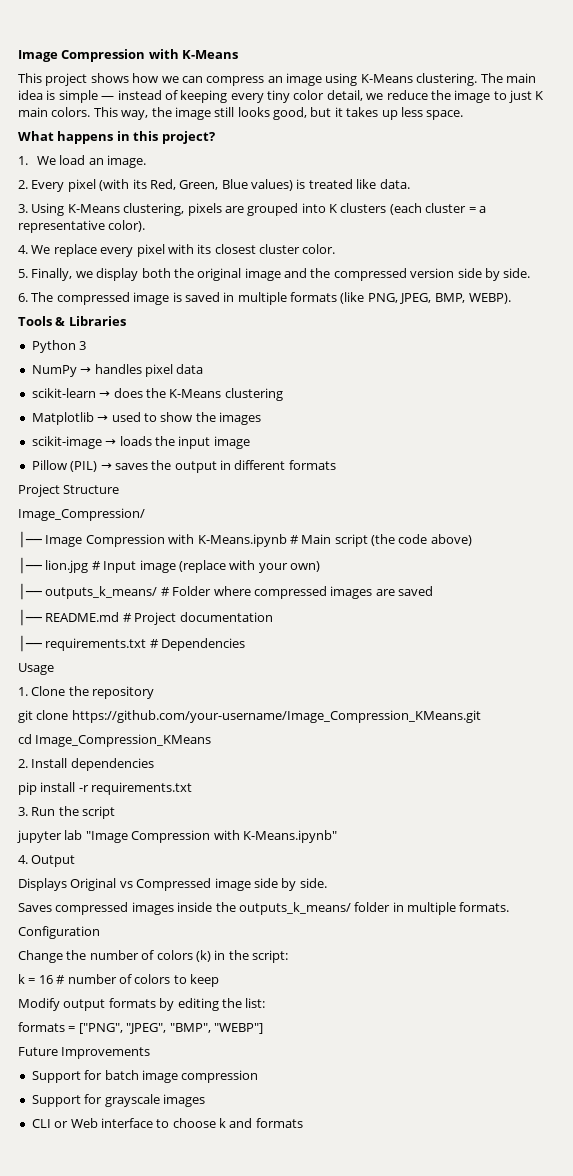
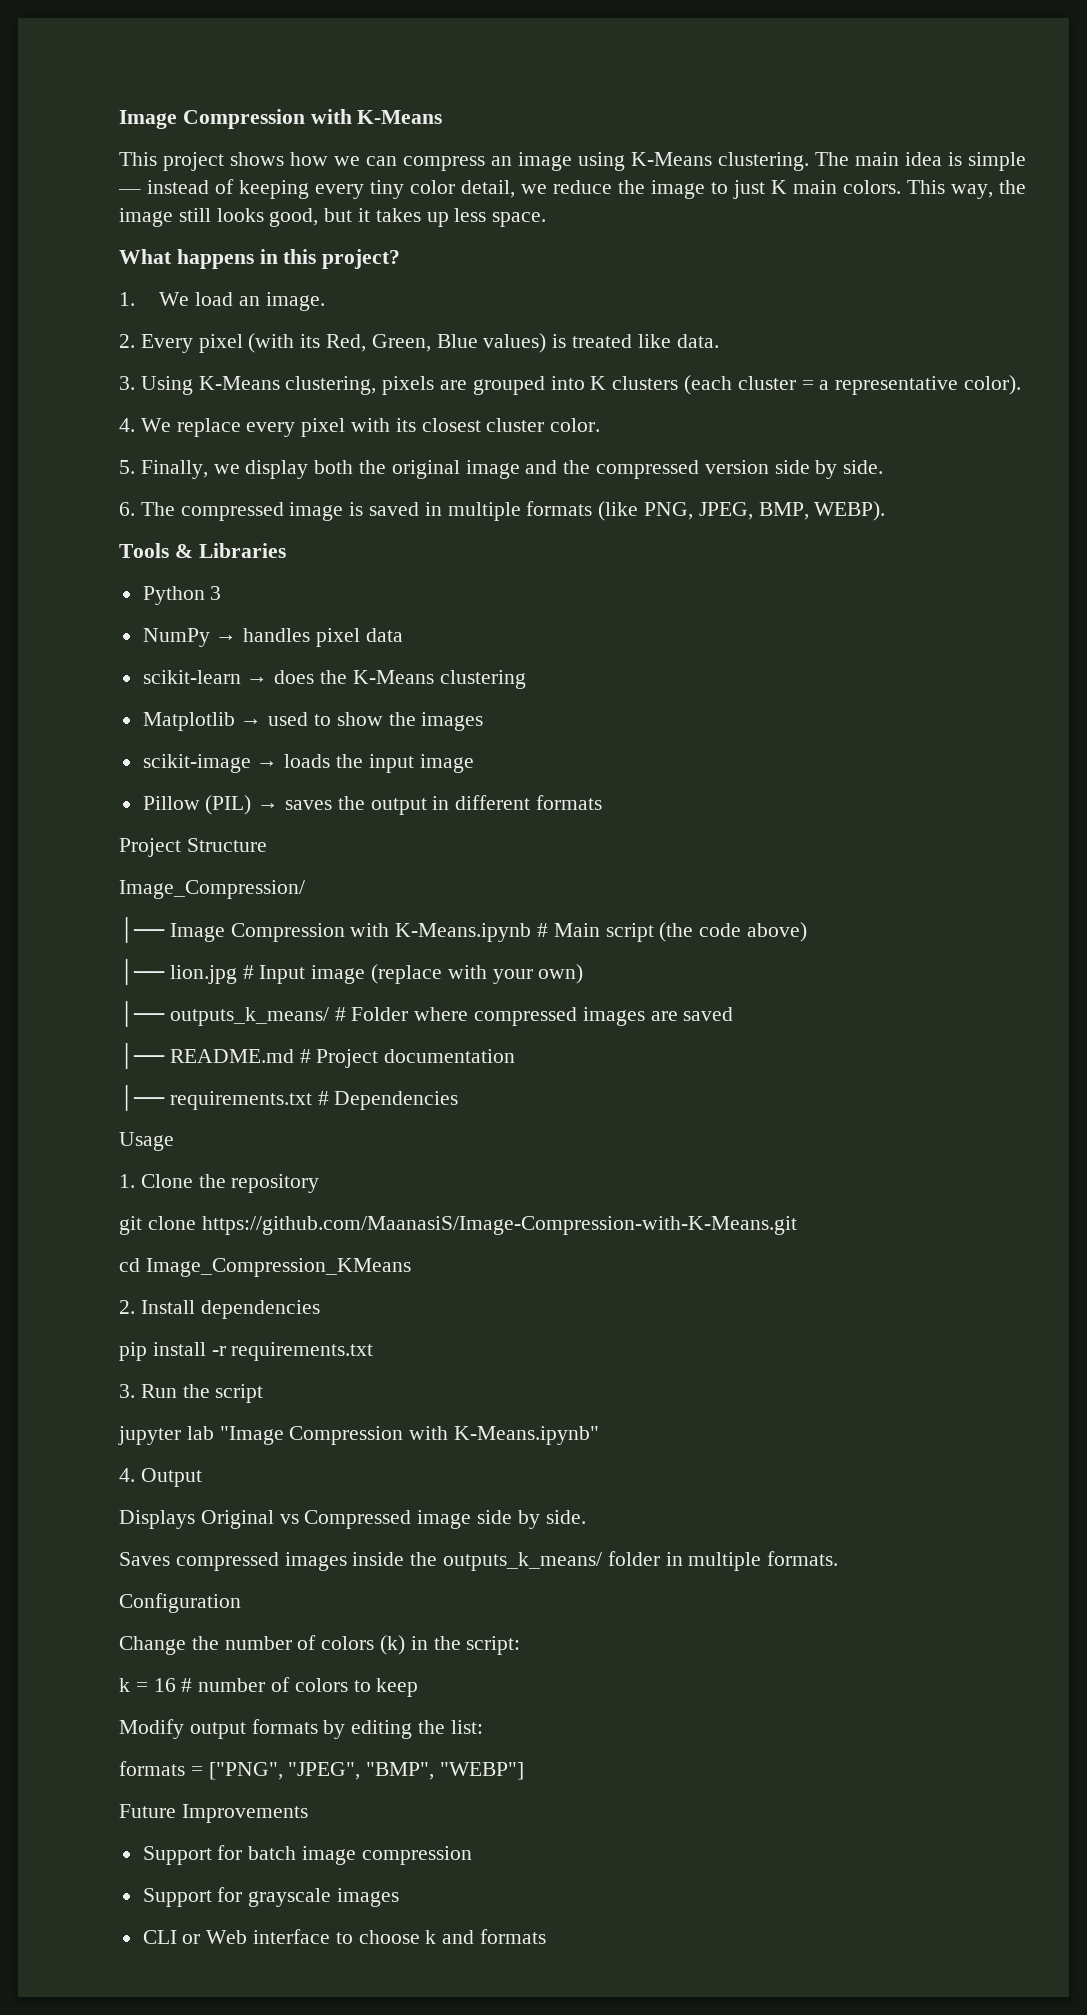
[71,710,481,723] https://github.com/your-username/Image_Compression_KMeans.git -> [201,1216,797,1235] https://github.com/MaanasiS/Image-Compression-with-K-Means.git

